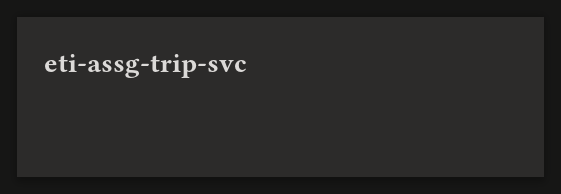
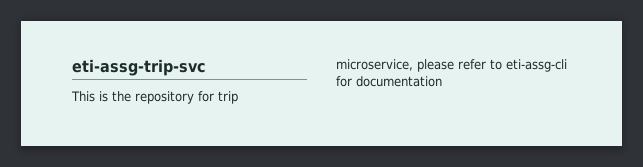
(247, 66) none -> [71,91,238,104] [336,59,567,72] [336,76,442,87] // This is the repository for trip microservice, please refer to eti-assg-cli for documentation

